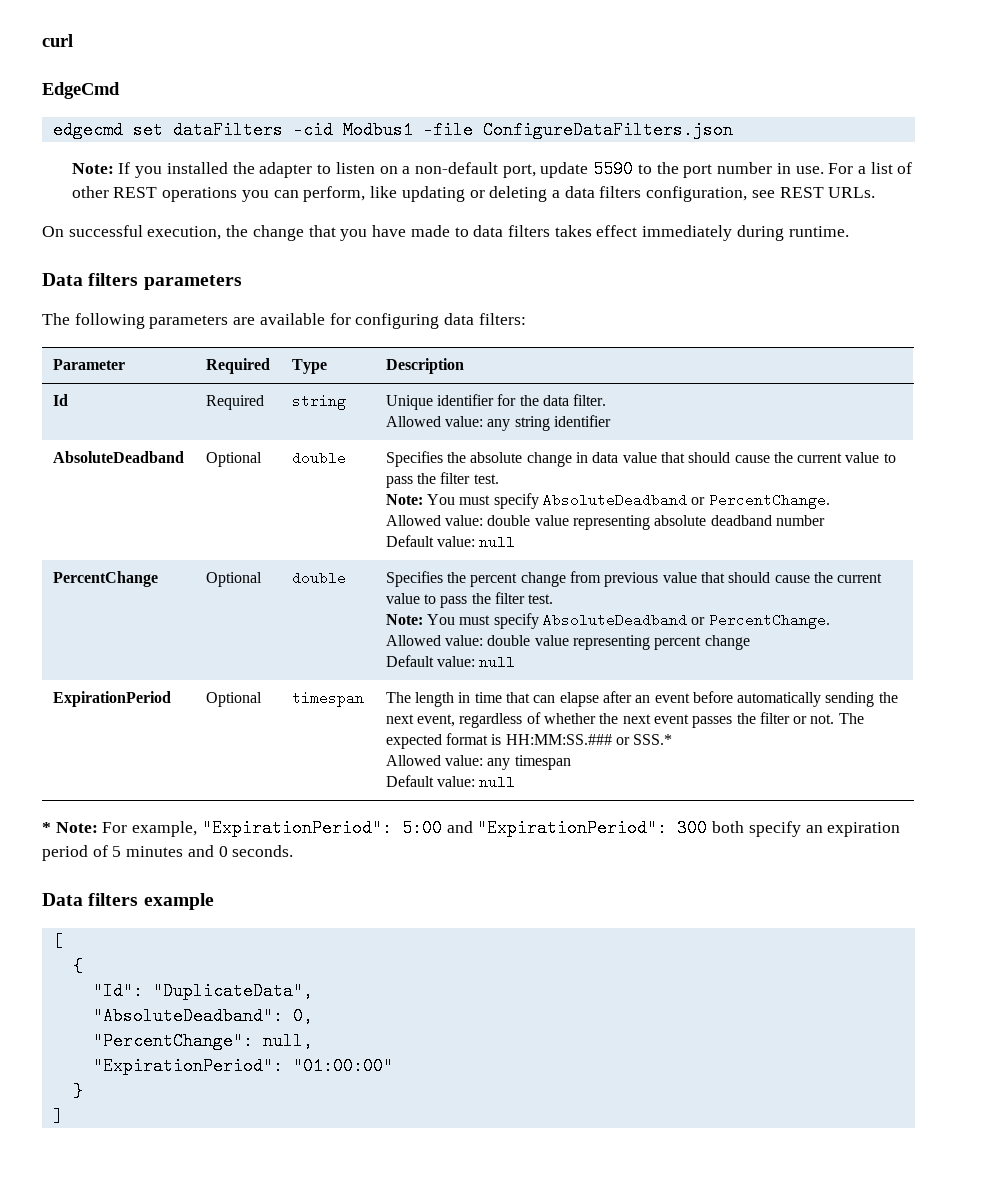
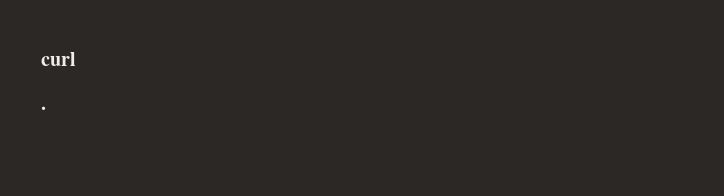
[42,82,120,99] [52,121,733,139] [71,160,913,178] [71,186,876,202] [42,225,849,241] [42,273,242,290] [42,313,526,329] [52,359,125,370] [205,358,270,374] [291,359,327,374] [385,358,464,374] [52,394,68,406] [205,395,264,410] [291,395,346,410] [385,394,607,410] [385,415,611,431] [52,451,184,463] [205,452,262,467] [291,451,346,465] [385,451,896,467] [385,472,499,488] [385,493,830,509] [385,515,825,530] [385,535,516,547] [52,571,158,587] [205,572,262,587] [291,571,346,585] [385,571,883,587] [385,592,554,608] [385,613,830,629] [385,635,750,650] [385,655,516,667] [52,691,171,707] [205,692,262,707] [291,691,364,707] [385,691,898,707] [385,712,864,728] [385,733,673,749] [385,755,571,770] [385,775,516,787] [42,819,901,837] [42,845,294,861] [42,893,214,910] [52,932,63,950] [72,957,83,975] [92,982,313,1000] [92,1007,313,1025] [92,1032,313,1050] [92,1057,393,1075] [72,1082,83,1100] [52,1107,63,1125] EdgeCmd // edgecmd set dataFilters -cid Modbus1 -file ConfigureDataFilters.json // Note: If you installed the adapter to listen on a non-default port, update 5590 to the port number in use. For a list of other REST operations you can perform, like updating or deleting a data filters configuration, see REST URLs. // On successful execution, the change that you have made to data filters takes effect immediately during runtime. // Data filters parameters // The following parameters are available for configuring data filters: // Parameter | Required | Type | Description // Id | Required | string | Unique identifier for the data filter. // Allowed value: any string identifier // AbsoluteDeadband | Optional | double | Specifies the absolute change in data value that should cause the current value to pass the filter test. // Note: You must specify AbsoluteDeadband or PercentChange. // Allowed value: double value representing absolute deadband number // Default value: null // PercentChange | Optional | double | Specifies the percent change from previous value that should cause the current value to pass the filter test. // Note: You must specify AbsoluteDeadband or PercentChange. // Allowed value: double value representing percent change // Default value: null // ExpirationPeriod | Optional | timespan | The length in time that can elapse after an event before automatically sending the next event, regardless of whether the next event passes the filter or not. The expected format is HH:MM:SS.### or SSS.* // Allowed value: any timespan // Default value: null // * Note: For example, "ExpirationPeriod": 5:00 and "ExpirationPeriod": 300 both specify an expiration period of 5 minutes and 0 seconds. // Data filters example // [ // { // "Id": "DuplicateData", // "AbsoluteDeadband": 0, // "PercentChange": null, // "ExpirationPeriod": "01:00:00" // } // ] -> [41,106,46,110] .

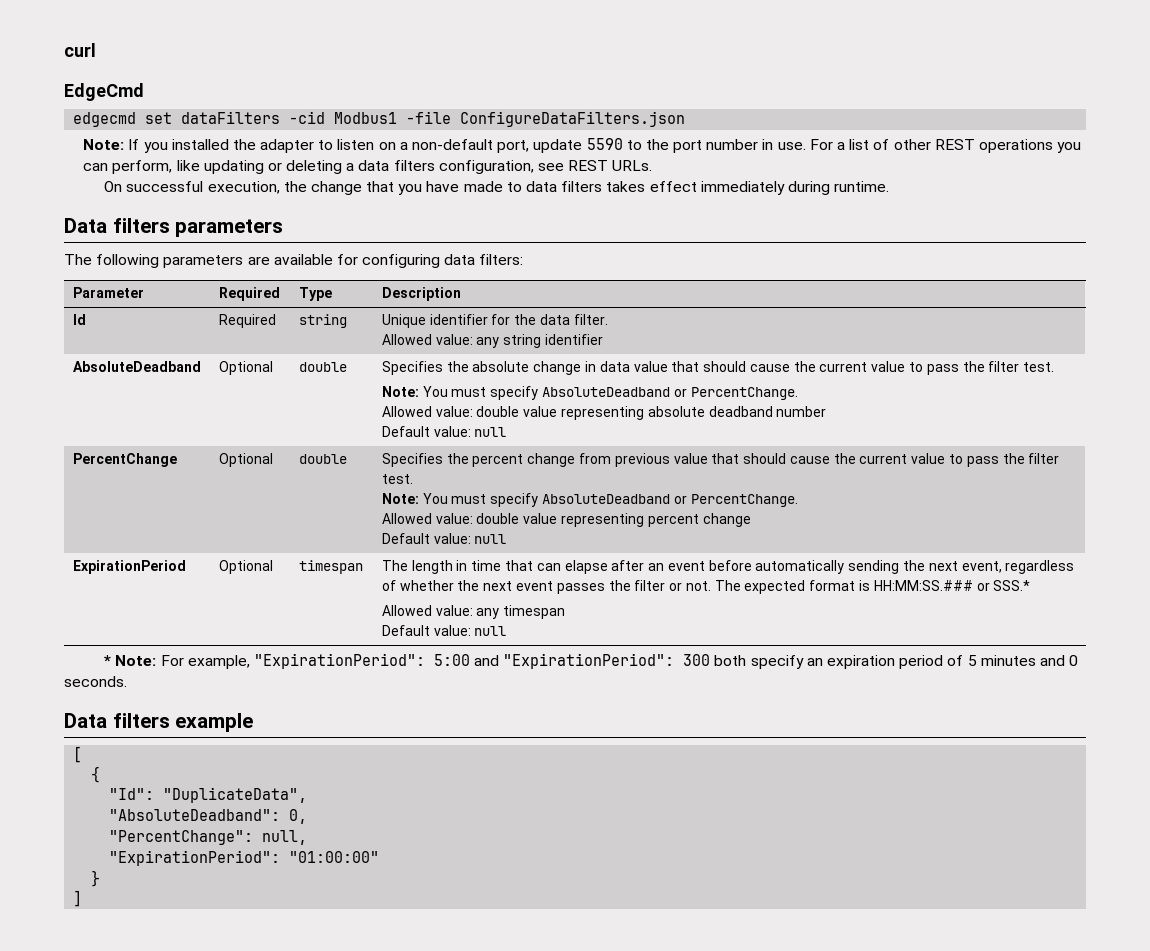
[41,106,46,110] . -> [64,83,144,101] [73,111,686,127] [83,138,1082,153] [83,160,653,174] [104,181,890,195] [64,218,284,237] [64,254,524,268] [72,287,144,298] [218,287,280,301] [298,287,332,301] [381,287,461,301] [72,314,86,325] [218,314,276,328] [298,314,347,328] [381,314,608,328] [381,334,604,348] [72,361,201,372] [218,361,273,375] [298,362,347,372] [381,361,1055,375] [381,386,798,400] [381,406,827,420] [381,426,507,437] [72,453,177,467] [218,453,273,467] [298,454,347,464] [381,453,1060,467] [381,474,413,484] [381,493,798,507] [381,513,751,527] [381,533,507,544] [72,560,186,574] [218,560,273,574] [298,560,363,574] [381,560,1075,574] [381,580,1031,594] [381,605,566,619] [381,625,507,636] [104,653,1079,669] [64,676,127,687] [64,713,254,732] [73,746,83,763] [91,766,101,783] [109,787,308,803] [109,809,308,824] [109,830,308,845] [109,850,380,866] [91,870,101,887] [73,890,83,907] EdgeCmd // edgecmd set dataFilters -cid Modbus1 -file ConfigureDataFilters.json // Note: If you installed the adapter to listen on a non-default port, update 5590 to the port number in use. For a list of other REST operations you can perform, like updating or deleting a data filters configuration, see REST URLs. // On successful execution, the change that you have made to data filters takes effect immediately during runtime. // Data filters parameters // The following parameters are available for configuring data filters: // Parameter | Required | Type | Description // Id | Required | string | Unique identifier for the data filter. // Allowed value: any string identifier // AbsoluteDeadband | Optional | double | Specifies the absolute change in data value that should cause the current value to pass the filter test. // Note: You must specify AbsoluteDeadband or PercentChange. // Allowed value: double value representing absolute deadband number // Default value: null // PercentChange | Optional | double | Specifies the percent change from previous value that should cause the current value to pass the filter test. // Note: You must specify AbsoluteDeadband or PercentChange. // Allowed value: double value representing percent change // Default value: null // ExpirationPeriod | Optional | timespan | The length in time that can elapse after an event before automatically sending the next event, regardless of whether the next event passes the filter or not. The expected format is HH:MM:SS.### or SSS.* // Allowed value: any timespan // Default value: null // * Note: For example, "ExpirationPeriod": 5:00 and "ExpirationPeriod": 300 both specify an expiration period of 5 minutes and 0 seconds. // Data filters example // [ // { // "Id": "DuplicateData", // "AbsoluteDeadband": 0, // "PercentChange": null, // "ExpirationPeriod": "01:00:00" // } // ]

